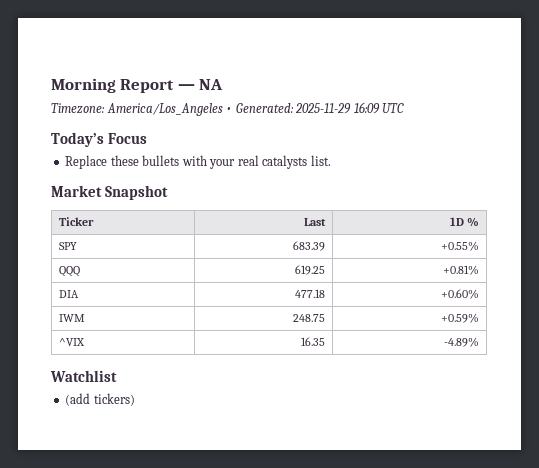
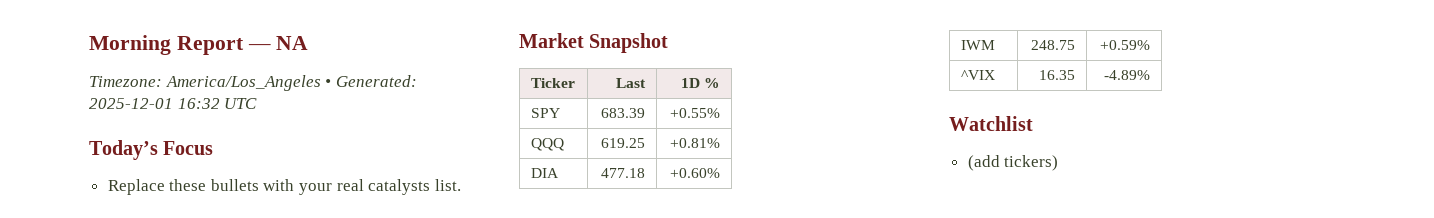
[295,102,380,114] 2025-11-29 16:09 -> [89,98,220,109] 2025-12-01 16:32

